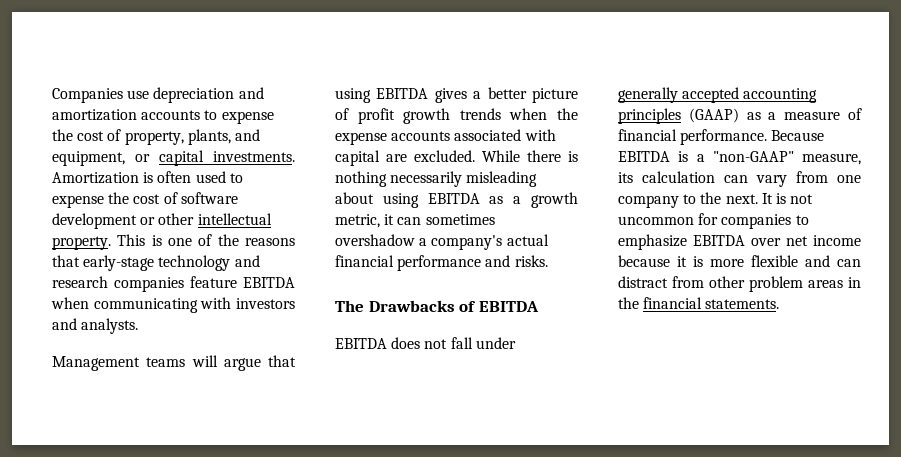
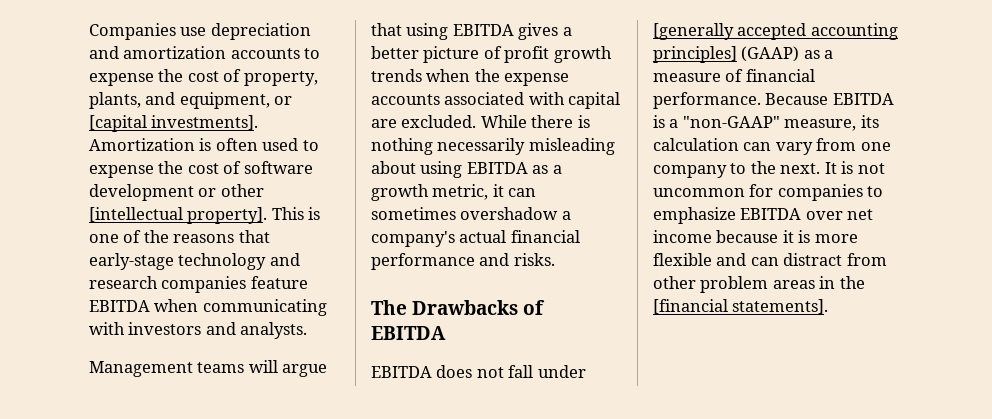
[159,150,295,166] capital investments. -> [89,115,259,132] [capital investments].
[197,213,272,225] [52,236,111,250] intellectual property. -> [89,207,268,224] [intellectual property].
[618,87,678,103] generally -> [653,23,734,40] [generally
[618,108,681,124] principles -> [653,46,737,63] principles]
[643,297,780,309] financial statements. -> [653,299,829,314] [financial statements].

